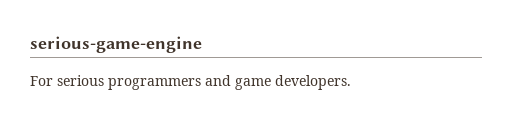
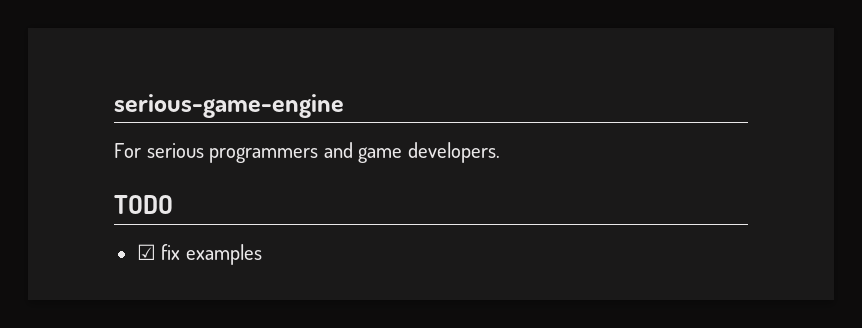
(351, 82) none -> [114,195,173,214] [136,244,262,265] // TODO // ☑ fix examples

